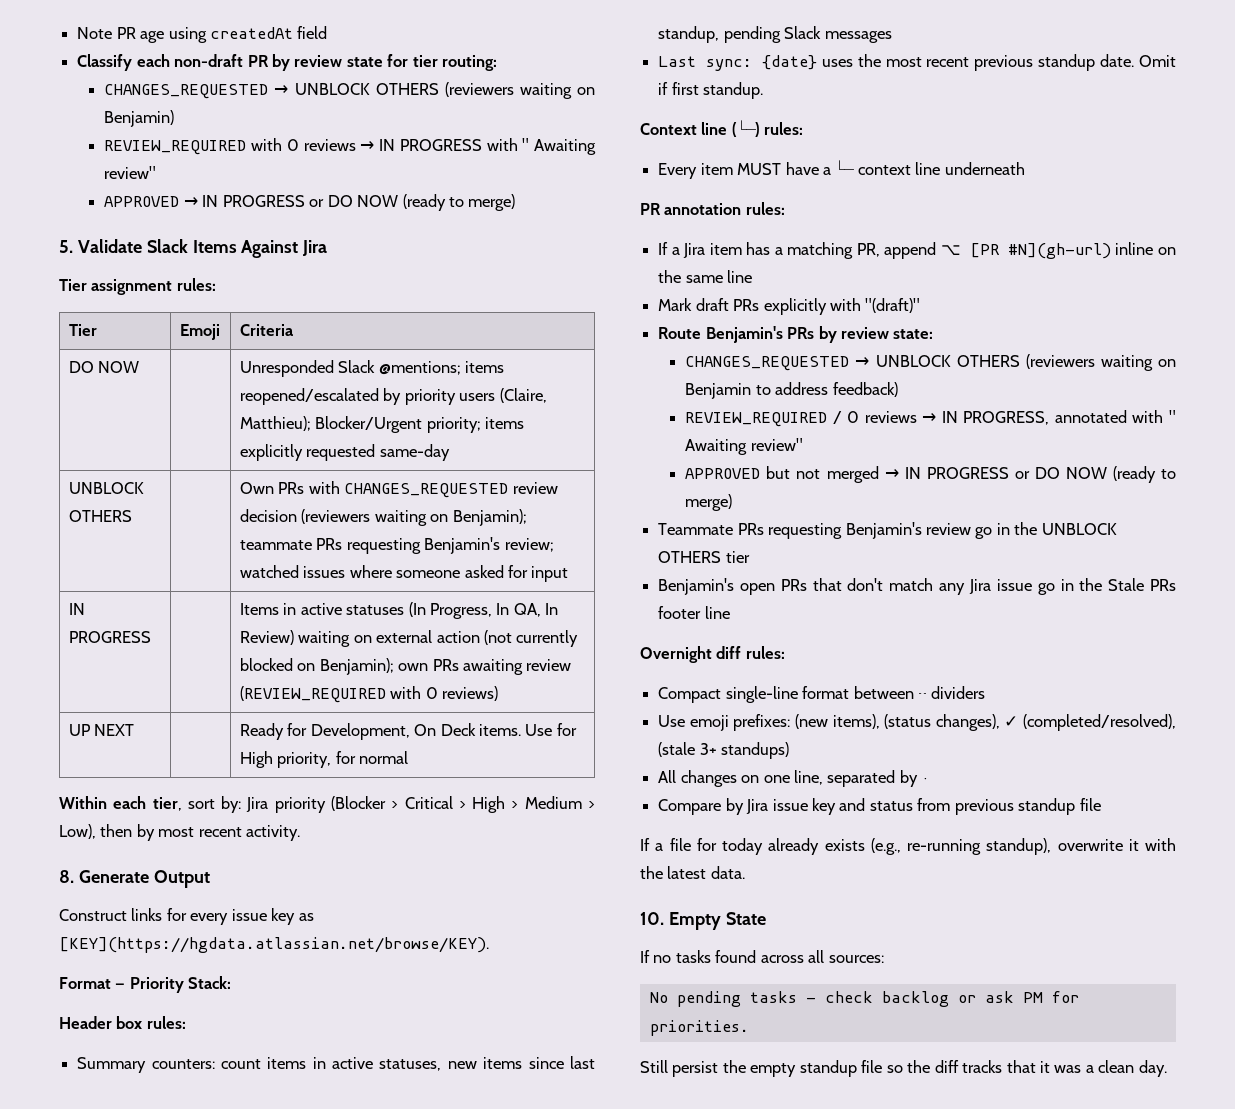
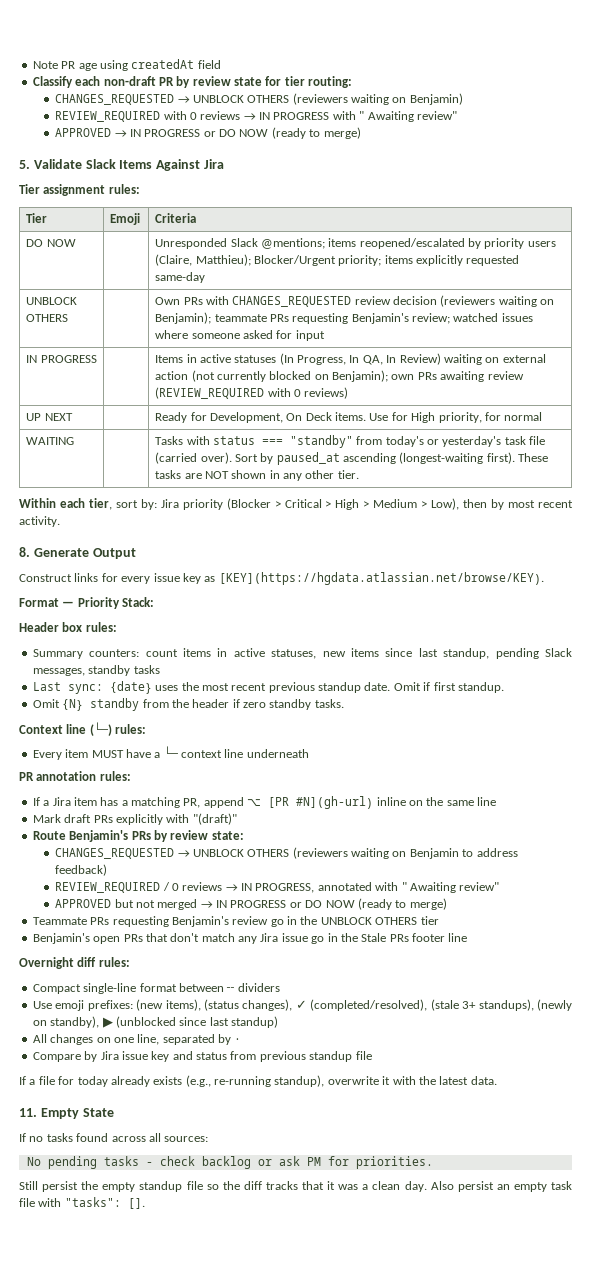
(409, 757) none -> [26,437,75,445] [155,435,546,448] [155,452,549,465] [155,470,359,481] // WAITING | | Tasks with status === "standby" from today's or yesterday's task file (carried over). Sort by paused_at ascending (longest-waiting first). These tasks are NOT shown in any other tier.
[824,31,892,43] messages -> [32,665,160,676] messages, standby tasks
(764, 90) none -> [32,698,344,711] // Omit {N} standby from the header if zero standby tasks.
[721,742,790,759] standups) -> [478,999,572,1011] [32,1016,278,1028] standups), (newly on standby), ▶ (unblocked since last standup)
[640,912,664,925] 10. -> [19,1108,37,1117] 11.
(1167, 1068) none -> [430,1181,573,1192] [19,1197,145,1209] Also persist an empty task file with "tasks": [].

